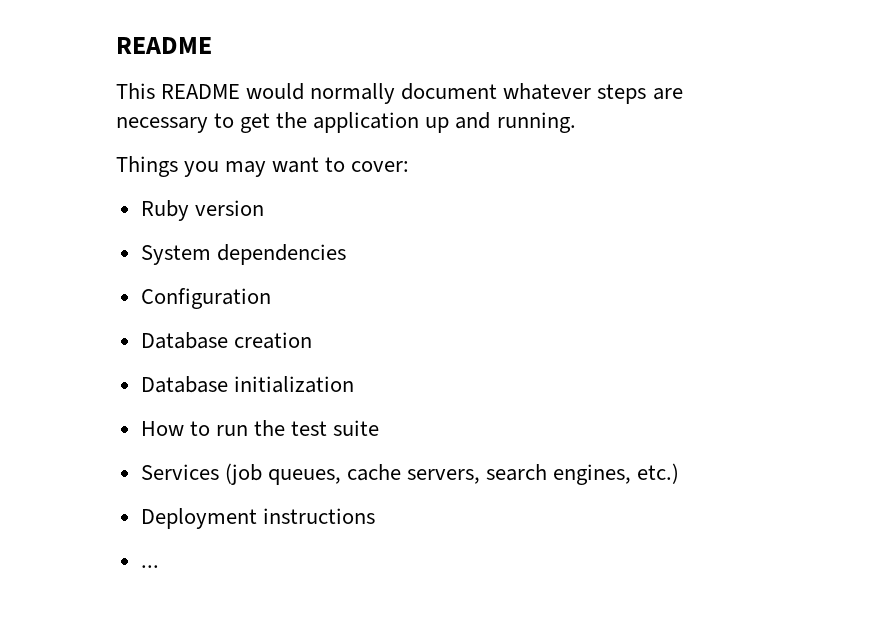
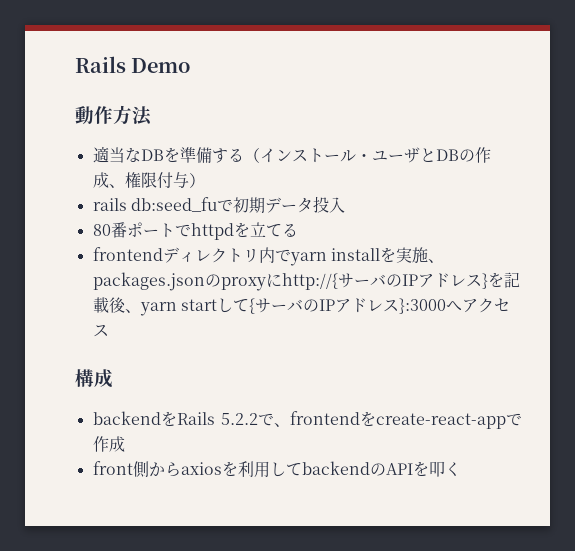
[116,37,212,54] [116,83,683,104] [116,112,576,133] [116,156,410,177] [140,200,264,221] [140,244,346,265] [140,288,271,309] [140,332,312,349] [140,376,354,393] [140,420,380,436] [140,463,680,485] [140,508,375,529] [140,565,159,568] README // This README would normally document whatever steps are necessary to get the application up and running. // Things you may want to cover: // Ruby version // System dependencies // Configuration // Database creation // Database initialization // How to run the test suite // Services (job queues, cache servers, search engines, etc.) // Deployment instructions // ... -> [75,56,191,73] [75,105,152,126] [92,146,491,163] [92,172,205,189] [92,196,345,213] [92,222,298,240] [92,247,444,266] [92,272,520,291] [92,297,510,316] [92,324,109,337] [75,369,113,388] [92,411,522,429] [92,436,125,452] [92,461,461,478] Rails Demo // 動作方法 // 適当なDBを準備する（インストール・ユーザとDBの作成、権限付与） // rails db:seed_fuで初期データ投入 // 80番ポートでhttpdを立てる // frontendディレクトリ内でyarn installを実施、packages.jsonのproxyにhttp://{サーバのIPアドレス}を記載後、yarn startして{サーバのIPアドレス}:3000へアクセス // 構成 // backendをRails 5.2.2で、frontendをcreate-react-appで作成 // front側からaxiosを利用してbackendのAPIを叩く

